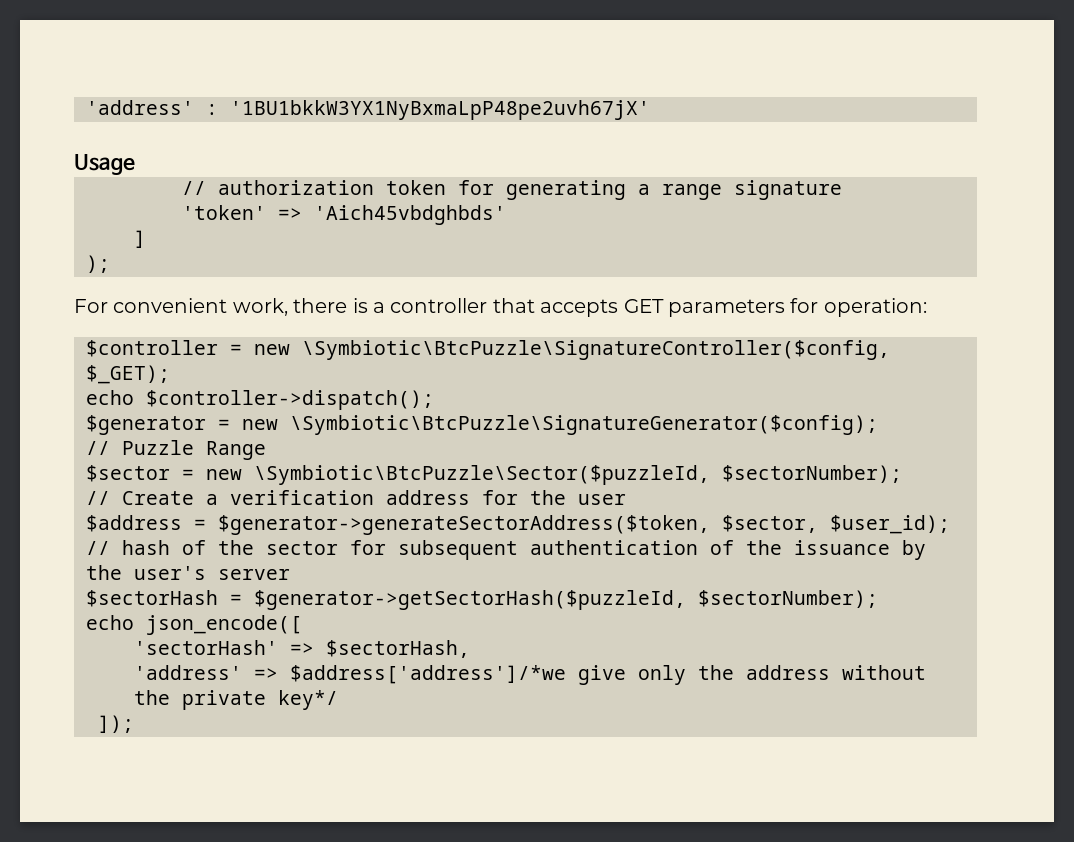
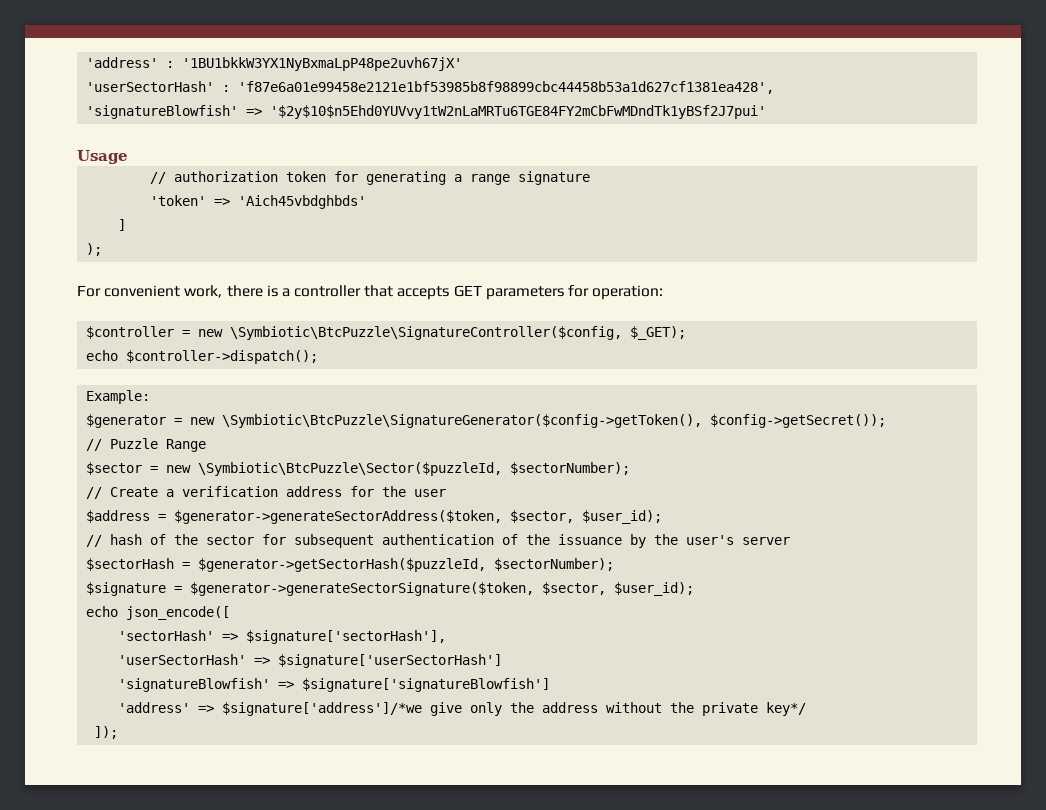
(650, 110) none -> [86,81,775,94] [86,105,767,119] // 'userSectorHash' : 'f87e6a01e99458e2121e1bf53985b8f98899cbc44458b53a1d627cf1381ea428', // 'signatureBlowfish' => '$2y$10$n5Ehd0YUVvy1tW2nLaMRTu6TGE84FY2mCbFwMDndTk1yBSf2J7pui'
(434, 400) none -> [86,390,151,404] // Example:
[290,415,878,435] \Symbiotic\BtcPuzzle\SignatureGenerator($config); -> [222,414,887,428] \Symbiotic\BtcPuzzle\SignatureGenerator($config->getToken(), $config->getSecret());
(878, 599) none -> [86,582,695,596] // $signature = $generator->generateSectorSignature($token, $sector, $user_id);
[326,640,470,658] $sectorHash, -> [246,630,447,644] [118,654,503,668] [118,678,551,692] $signature['sectorHash'], // 'userSectorHash' => $signature['userSectorHash'] // 'signatureBlowfish' => $signature['signatureBlowfish']
[290,665,566,684] $address['address']/*we -> [222,702,423,716] $signature['address']/*we

